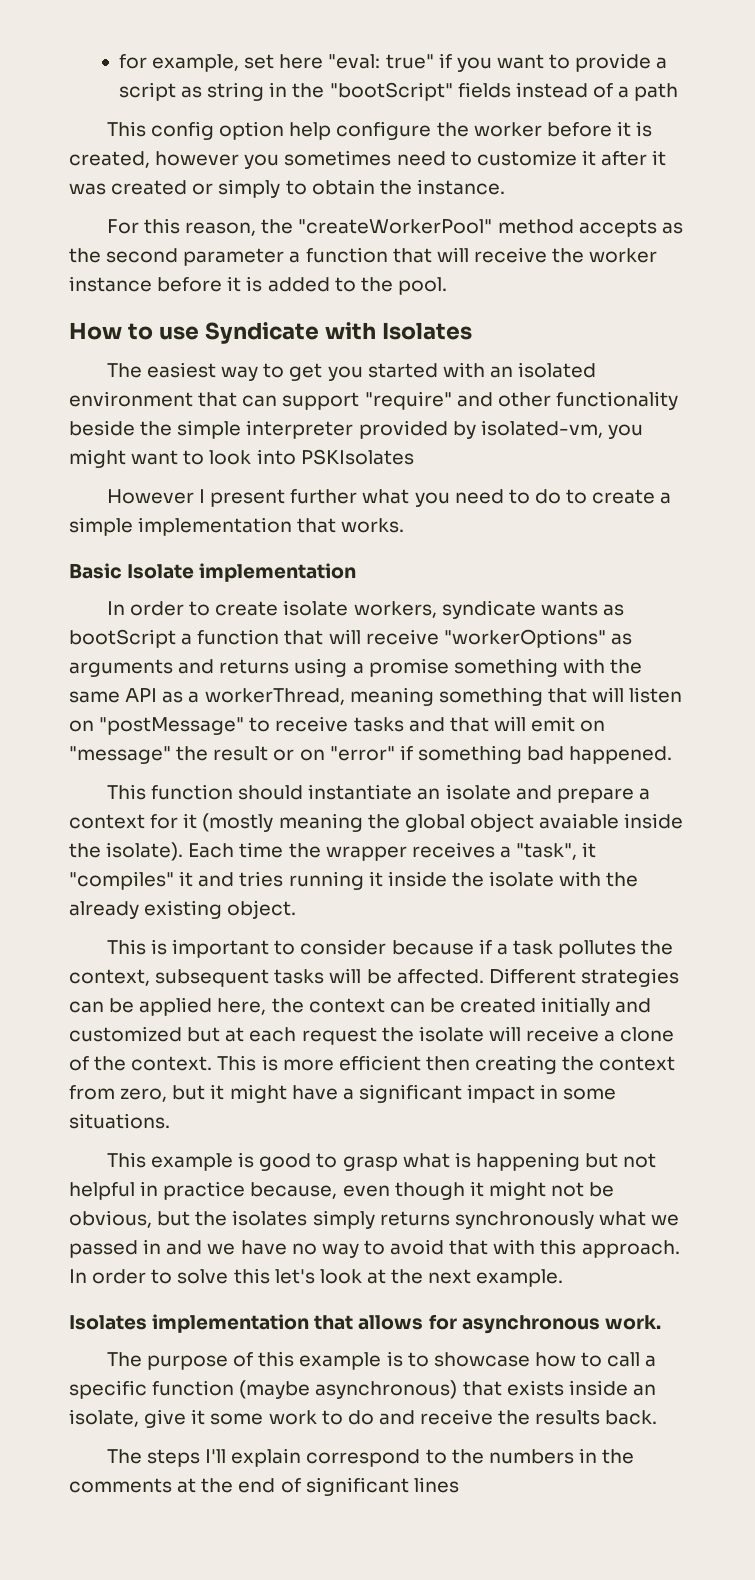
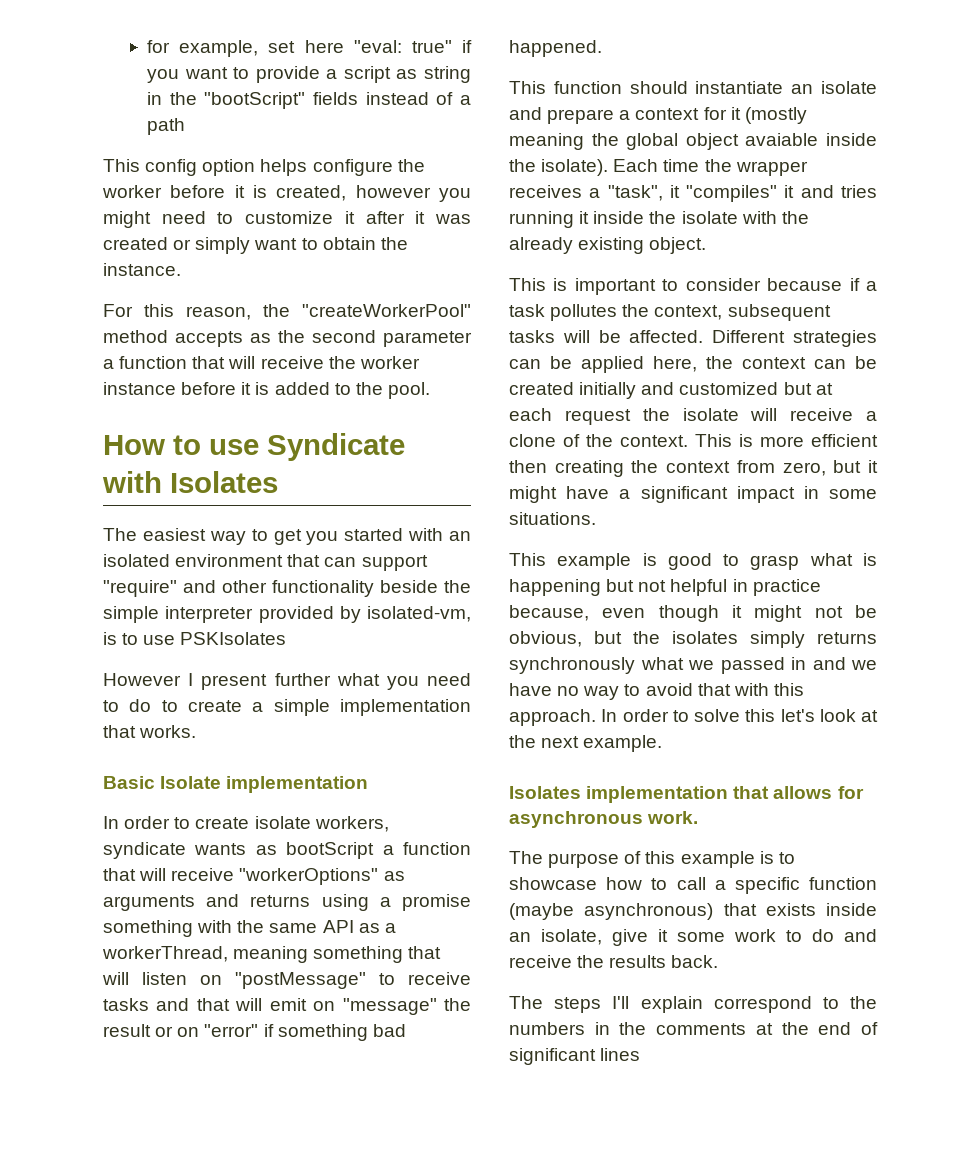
[289,122,332,140] help -> [260,159,308,176] helps
[284,150,392,166] sometimes -> [103,211,151,228] might
(281, 188) none -> [254,238,298,250] want
[607,424,643,439] [69,449,296,468] you might want to look into -> [103,632,176,645] is to use

